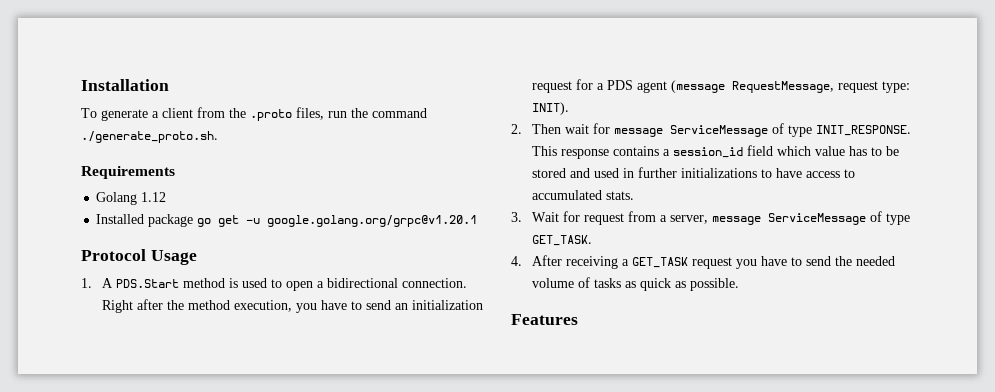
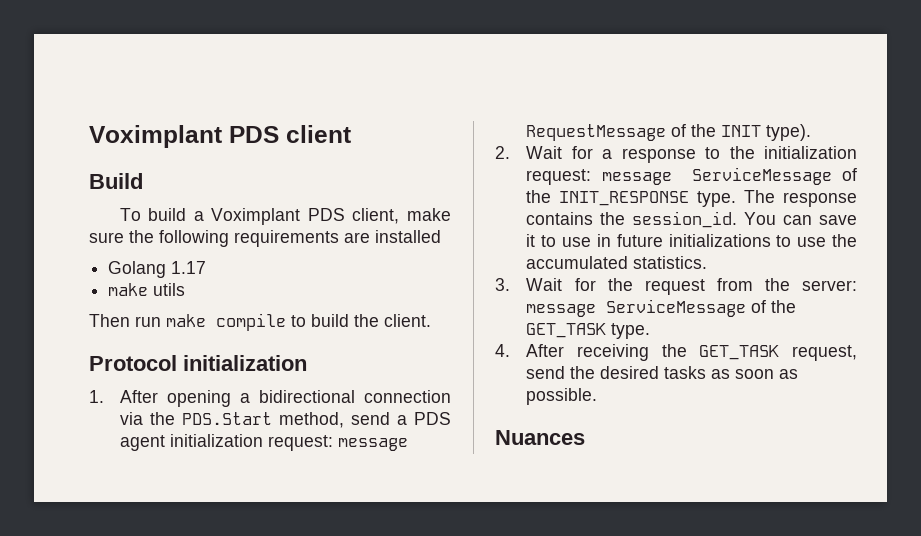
[81,79,169,91] [81,107,427,121] [81,131,218,143] [81,166,175,179] [96,192,167,205] [96,214,478,227] Installation // To generate a client from the .proto files, run the command ./generate_proto.sh. // Requirements // Golang 1.12 // Installed package go get -u google.golang.org/grpc@v1.20.1 -> [89,125,351,148] [89,173,143,189] [119,208,452,225] [89,230,441,247] [108,261,207,278] [108,283,186,296] [89,313,431,331] Voximplant PDS client // Build // To build a Voximplant PDS client, make sure the following requirements are installed // Golang 1.17 // make utils // Then run make compile to build the client.
[150,250,197,265] Usage -> [183,355,307,371] initialization
[102,278,468,291] [102,299,484,313] [532,79,911,93] [532,102,570,115] [511,123,912,137] [532,145,900,159] [532,167,856,178] [532,190,635,200] [511,211,911,225] [532,235,593,246] [511,255,896,269] [532,277,591,288] A PDS.Start method is used to open a bidirectional connection. Right after the method execution, you have to send an initialization request for a PDS agent (message RequestMessage, request type: INIT). // 2. Then wait for message ServiceMessage of type INIT_RESPONSE. This response contains a session_id field which value has to be stored and used in further initializations to have access to accumulated stats. // 3. Wait for request from a server, message ServiceMessage of type GET_TASK. // 4. After receiving a GET_TASK request you have to send the needed volume of -> [120,390,451,407] [120,412,451,428] [120,434,409,451] [526,124,812,141] [495,146,857,163] [526,167,857,185] [526,190,857,207] [526,211,857,228] [526,234,857,247] [526,256,708,269] [495,278,857,295] [526,299,797,317] [526,323,651,339] [495,344,857,361] [526,366,660,379] After opening a bidirectional connection via the PDS.Start method, send a PDS agent initialization request: message RequestMessage of the INIT type). // 2. Wait for a response to the initialization request: message ServiceMessage of the INIT_RESPONSE type. The response contains the session_id. You can save it to use in future initializations to use the accumulated statistics. // 3. Wait for the request from the server: message ServiceMessage of the GET_TASK type. // 4. After receiving the GET_TASK request, send the desired
[640,278,672,291] quick -> [735,369,775,379] soon
[511,314,578,325] Features -> [495,430,585,445] Nuances

